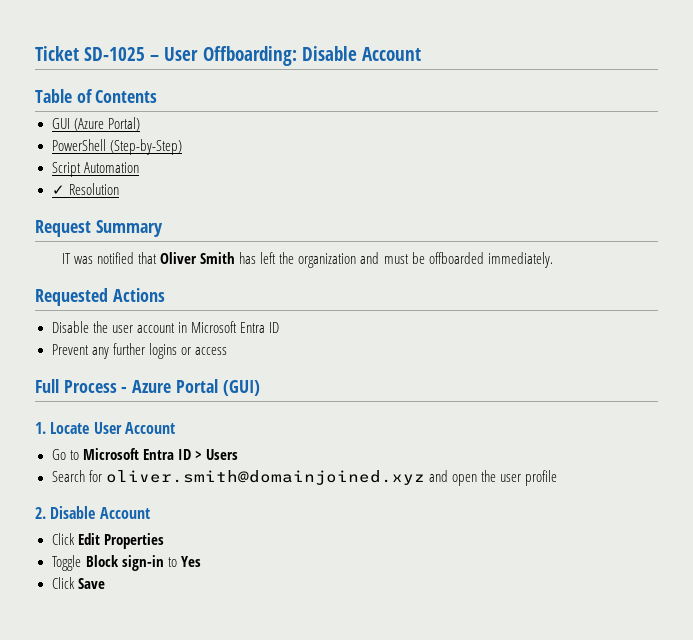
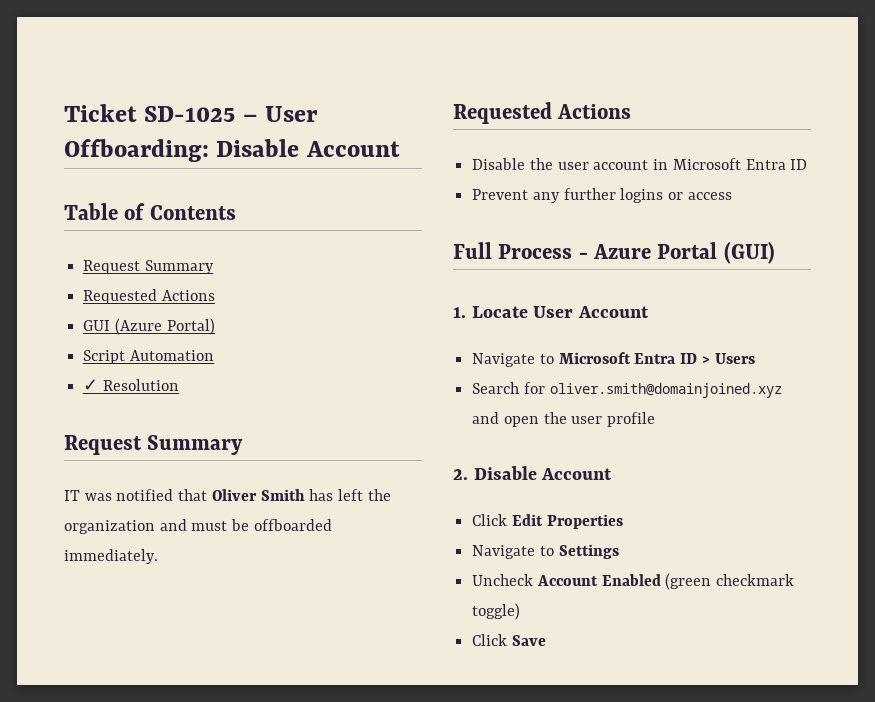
(158, 96) none -> [83,260,214,274] [83,289,215,304] // Request Summary // Requested Actions
[51,139,182,155] // PowerShell (Step-by-Step) -> (215, 326) none
[51,449,66,460] Go -> [472,353,536,367] Navigate
[51,555,201,571] Toggle Block sign-in to Yes -> [472,544,619,559] [472,573,795,590] [472,603,521,620] Navigate to Settings // Uncheck Account Enabled (green checkmark toggle)

